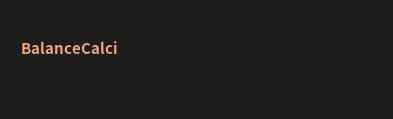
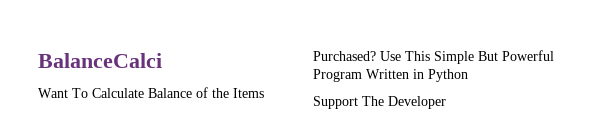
(118, 47) none -> [38,87,264,98] [313,50,554,64] [313,69,468,82] [313,96,446,109] // Want To Calculate Balance of the Items Purchased? Use This Simple But Powerful Program Written in Python // Support The Developer

